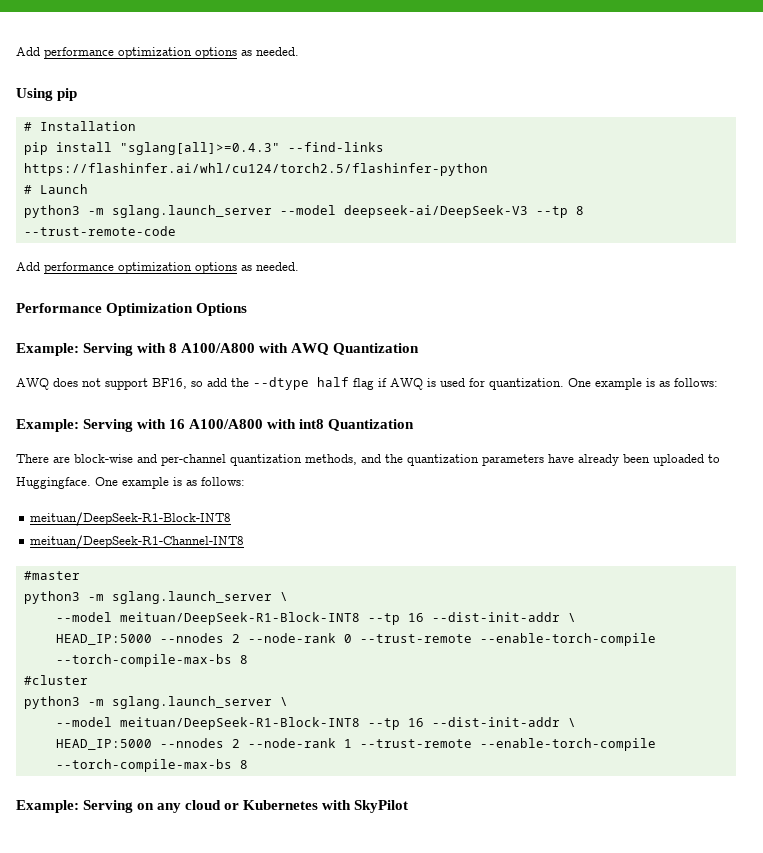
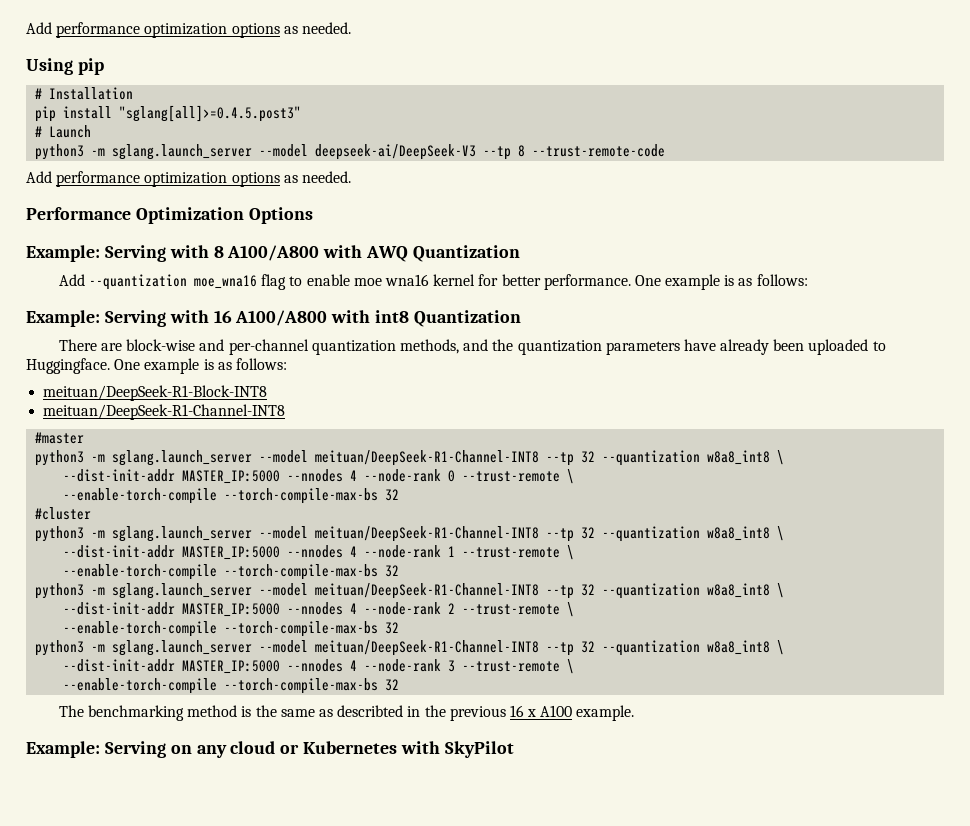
[119,142,384,155] [23,163,488,176] "sglang[all]>=0.4.3" --find-links https://flashinfer.ai/whl/cu124/torch2.5/flashinfer-python -> [119,105,302,122] "sglang[all]>=0.4.5.post3"
[16,377,564,390] AWQ does not support BF16, so add the --dtype half flag if AWQ is used for quantization. -> [58,274,631,290] Add --quantization moe_wna16 flag to enable moe wna16 kernel for better performance.
[279,592,288,601] [55,612,576,625] [55,633,240,645] \ // --model meituan/DeepSeek-R1-Block-INT8 --tp 16 --dist-init-addr \ // HEAD_IP:5000 --nnodes 2 -> [259,450,785,466] [63,469,358,484] --model meituan/DeepSeek-R1-Channel-INT8 --tp 32 --quantization w8a8_int8 \ // --dist-init-addr MASTER_IP:5000 --nnodes 4
[479,633,656,646] [55,654,248,667] --enable-torch-compile --torch-compile-max-bs 8 -> [567,469,575,484] [63,488,400,504] \ // --enable-torch-compile --torch-compile-max-bs 32
[279,697,288,706] [55,717,576,730] [55,738,240,750] \ // --model meituan/DeepSeek-R1-Block-INT8 --tp 16 --dist-init-addr \ // HEAD_IP:5000 --nnodes 2 -> [259,526,785,542] [63,545,358,560] --model meituan/DeepSeek-R1-Channel-INT8 --tp 32 --quantization w8a8_int8 \ // --dist-init-addr MASTER_IP:5000 --nnodes 4
[479,738,656,751] [55,759,248,772] --enable-torch-compile --torch-compile-max-bs 8 -> [567,545,575,560] [63,564,400,580] [35,583,785,599] [63,602,575,617] [63,621,400,637] [35,640,785,656] [63,659,575,674] [63,678,400,694] [58,705,635,721] \ // --enable-torch-compile --torch-compile-max-bs 32 // python3 -m sglang.launch_server --model meituan/DeepSeek-R1-Channel-INT8 --tp 32 --quantization w8a8_int8 \ // --dist-init-addr MASTER_IP:5000 --nnodes 4 --node-rank 2 --trust-remote \ // --enable-torch-compile --torch-compile-max-bs 32 // python3 -m sglang.launch_server --model meituan/DeepSeek-R1-Channel-INT8 --tp 32 --quantization w8a8_int8 \ // --dist-init-addr MASTER_IP:5000 --nnodes 4 --node-rank 3 --trust-remote \ // --enable-torch-compile --torch-compile-max-bs 32 // The benchmarking method is the same as describted in the previous 16 x A100 example.

